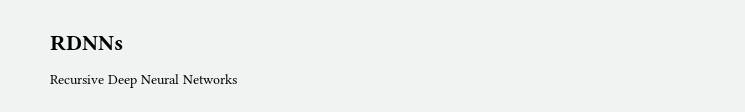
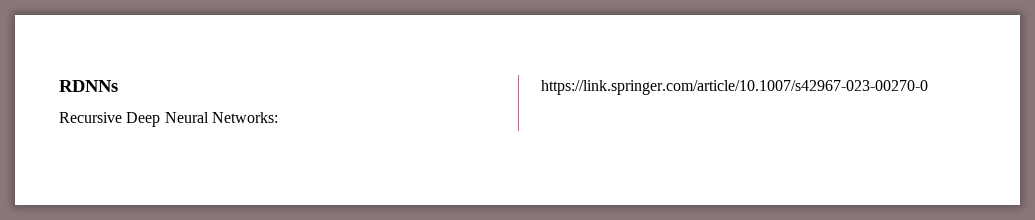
[183,74,237,84] Networks -> [211,112,278,123] [541,80,928,95] Networks: https://link.springer.com/article/10.1007/s42967-023-00270-0

